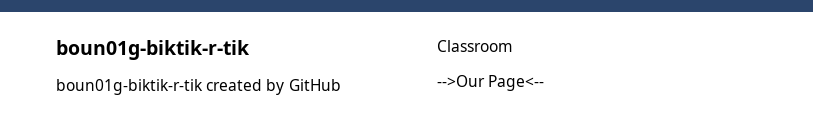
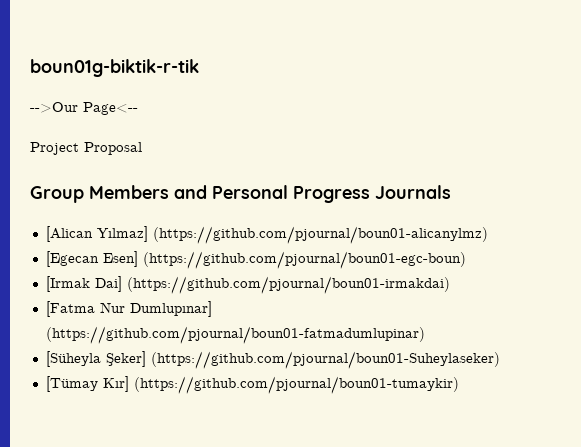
[56,79,341,95] [437,40,513,52] [437,75,545,91] boun01g-biktik-r-tik created by GitHub Classroom // -->Our Page<-- -> [30,102,138,115] [30,142,142,155] [30,185,451,203] [45,226,488,244] [45,251,466,269] [45,276,450,294] [45,301,212,317] [45,326,425,344] [45,351,500,369] [45,376,459,394] -->Our Page<-- // Project Proposal // Group Members and Personal Progress Journals // [Alican Yılmaz] (https://github.com/pjournal/boun01-alicanylmz) // [Egecan Esen] (https://github.com/pjournal/boun01-egc-boun) // [Irmak Dai] (https://github.com/pjournal/boun01-irmakdai) // [Fatma Nur Dumlupınar] (https://github.com/pjournal/boun01-fatmadumlupinar) // [Süheyla Şeker] (https://github.com/pjournal/boun01-Suheylaseker) // [Tümay Kır] (https://github.com/pjournal/boun01-tumaykir)

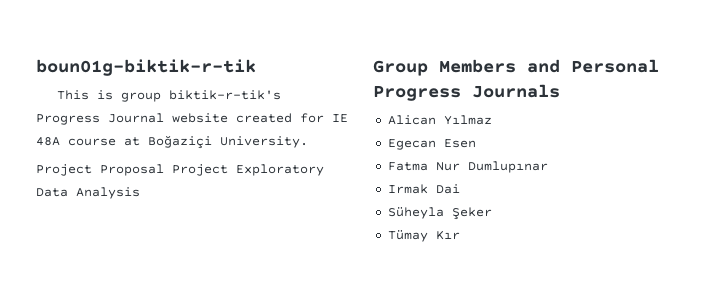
[30,102,138,115] [30,142,142,155] -->Our Page<-- // Project Proposal -> [56,90,281,102] [36,113,348,125] [36,135,308,149] [36,164,324,176] [36,187,140,199] This is group biktik-r-tik's Progress Journal website created for IE 48A course at Boğaziçi University. // Project Proposal Project Exploratory Data Analysis
[45,226,488,244] [45,251,466,269] [45,276,450,294] [45,301,212,317] [45,326,425,344] [45,351,500,369] [45,376,459,394] [Alican Yılmaz] (https://github.com/pjournal/boun01-alicanylmz) // [Egecan Esen] (https://github.com/pjournal/boun01-egc-boun) // [Irmak Dai] (https://github.com/pjournal/boun01-irmakdai) // [Fatma Nur Dumlupınar] (https://github.com/pjournal/boun01-fatmadumlupinar) // [Süheyla Şeker] (https://github.com/pjournal/boun01-Suheylaseker) // [Tümay Kır] (https://github.com/pjournal/boun01-tumaykir) -> [387,115,492,125] [387,139,476,150] [387,161,548,173] [387,184,460,194] [387,207,492,220] [387,230,460,242] Alican Yılmaz // Egecan Esen // Fatma Nur Dumlupınar // Irmak Dai // Süheyla Şeker // Tümay Kır

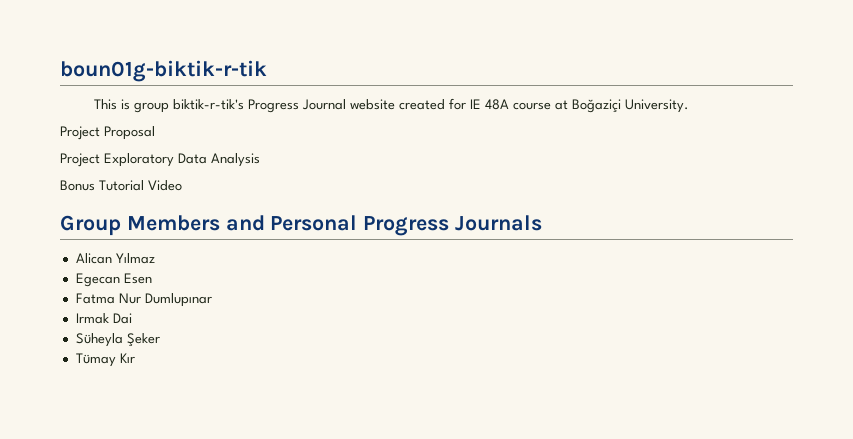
(164, 170) none -> (155, 133) //
(140, 193) none -> [60,180,182,191] // Bonus Tutorial Video

